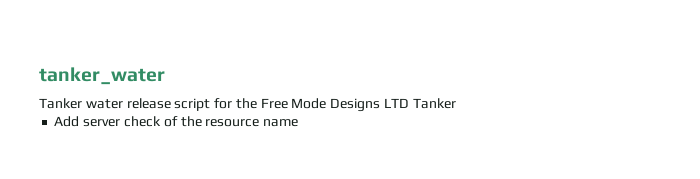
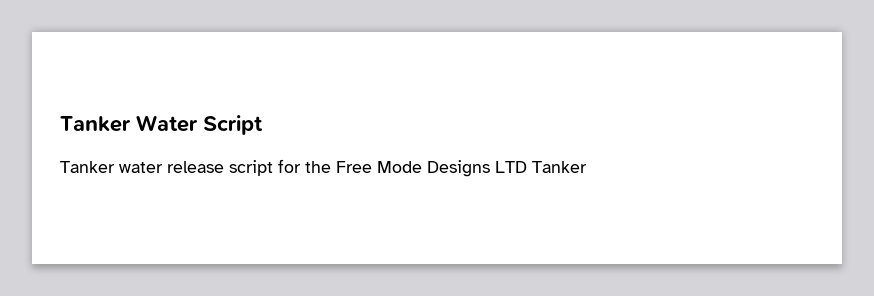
[39,67,165,85] tanker_water -> [60,115,263,135] Tanker Water Script
[54,116,299,127] // Add server check of the resource name -> (587, 167) none

